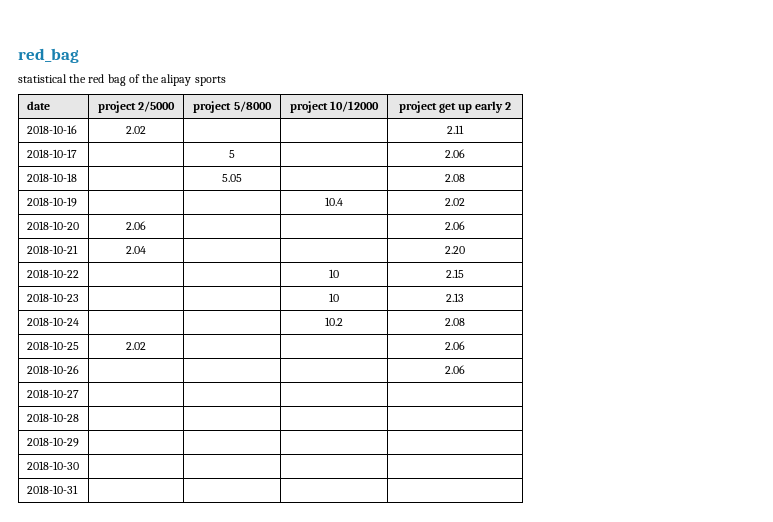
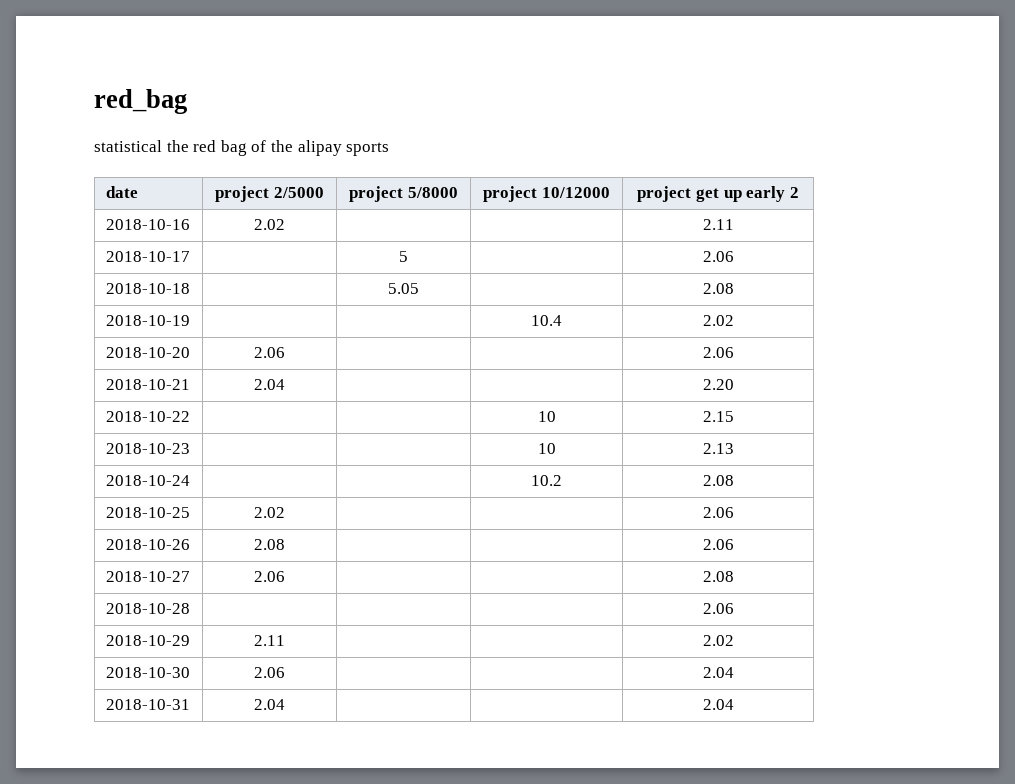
(79, 369) none -> [254,539,285,550] 2.08
(79, 393) | | | -> [254,571,285,582] [702,571,734,582] 2.06 | | | 2.08
(79, 417) none -> [702,603,734,614] 2.06
(79, 442) | | | -> [254,635,285,646] [702,635,734,646] 2.11 | | | 2.02
(79, 465) | | | -> [254,667,285,678] [702,667,734,678] 2.06 | | | 2.04
(78, 489) | | | -> [254,699,285,710] [702,699,734,710] 2.04 | | | 2.04

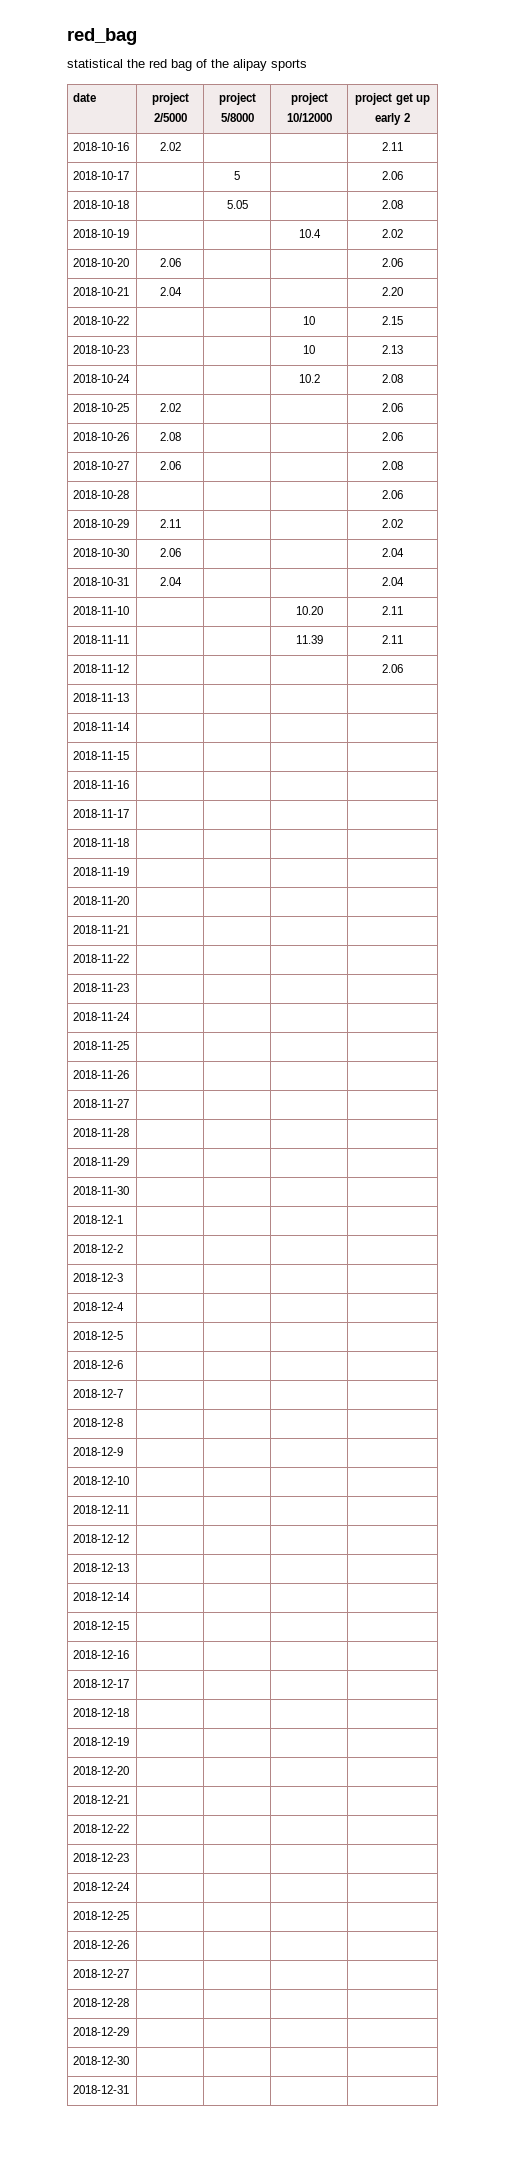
(734, 704) none -> [73,606,130,615] [295,606,323,615] [382,606,403,615] [73,635,130,644] [295,635,323,644] [382,635,403,644] [73,664,130,673] [382,664,403,673] [73,693,130,702] [73,722,131,731] [73,751,130,760] [73,780,130,789] [73,809,130,818] [73,838,130,847] [73,867,130,876] [73,896,130,905] [73,925,130,934] [73,954,130,963] [73,983,130,992] [73,1012,131,1021] [73,1041,130,1050] [73,1070,130,1079] [73,1099,130,1108] [73,1128,130,1137] [73,1157,130,1166] [73,1186,130,1195] [73,1215,124,1224] [73,1244,124,1253] [73,1273,124,1282] [73,1302,125,1311] [73,1331,124,1340] [73,1360,124,1369] [73,1389,124,1398] [73,1418,124,1427] [73,1447,124,1456] [73,1476,130,1485] [73,1505,130,1514] [73,1534,130,1543] [73,1563,130,1572] [73,1592,131,1601] [73,1621,130,1630] [73,1650,130,1659] [73,1679,130,1688] [73,1708,130,1717] [73,1737,130,1746] [73,1766,130,1775] [73,1795,130,1804] [73,1824,130,1833] [73,1853,130,1862] [73,1882,131,1891] [73,1911,130,1920] [73,1940,130,1949] [73,1969,130,1978] [73,1998,130,2007] [73,2027,130,2036] [73,2056,130,2065] [73,2085,130,2094] // 2018-11-10 | | | 10.20 | 2.11 // 2018-11-11 | | | 11.39 | 2.11 // 2018-11-12 | | | | 2.06 // 2018-11-13 | | | | // 2018-11-14 | | | | // 2018-11-15 | | | | // 2018-11-16 | | | | // 2018-11-17 | | | | // 2018-11-18 | | | | // 2018-11-19 | | | | // 2018-11-20 | | | | // 2018-11-21 | | | | // 2018-11-22 | | | | // 2018-11-23 | | | | // 2018-11-24 | | | | // 2018-11-25 | | | | // 2018-11-26 | | | | // 2018-11-27 | | | | // 2018-11-28 | | | | // 2018-11-29 | | | | // 2018-11-30 | | | | // 2018-12-1 | | | | // 2018-12-2 | | | | // 2018-12-3 | | | | // 2018-12-4 | | | | // 2018-12-5 | | | | // 2018-12-6 | | | | // 2018-12-7 | | | | // 2018-12-8 | | | | // 2018-12-9 | | | | // 2018-12-10 | | | | // 2018-12-11 | | | | // 2018-12-12 | | | | // 2018-12-13 | | | | // 2018-12-14 | | | | // 2018-12-15 | | | | // 2018-12-16 | | | | // 2018-12-17 | | | | // 2018-12-18 | | | | // 2018-12-19 | | | | // 2018-12-20 | | | | // 2018-12-21 | | | | // 2018-12-22 | | | | // 2018-12-23 | | | | // 2018-12-24 | | | | // 2018-12-25 | | | | // 2018-12-26 | | | | // 2018-12-27 | | | | // 2018-12-28 | | | | // 2018-12-29 | | | | // 2018-12-30 | | | | // 2018-12-31 | | | |

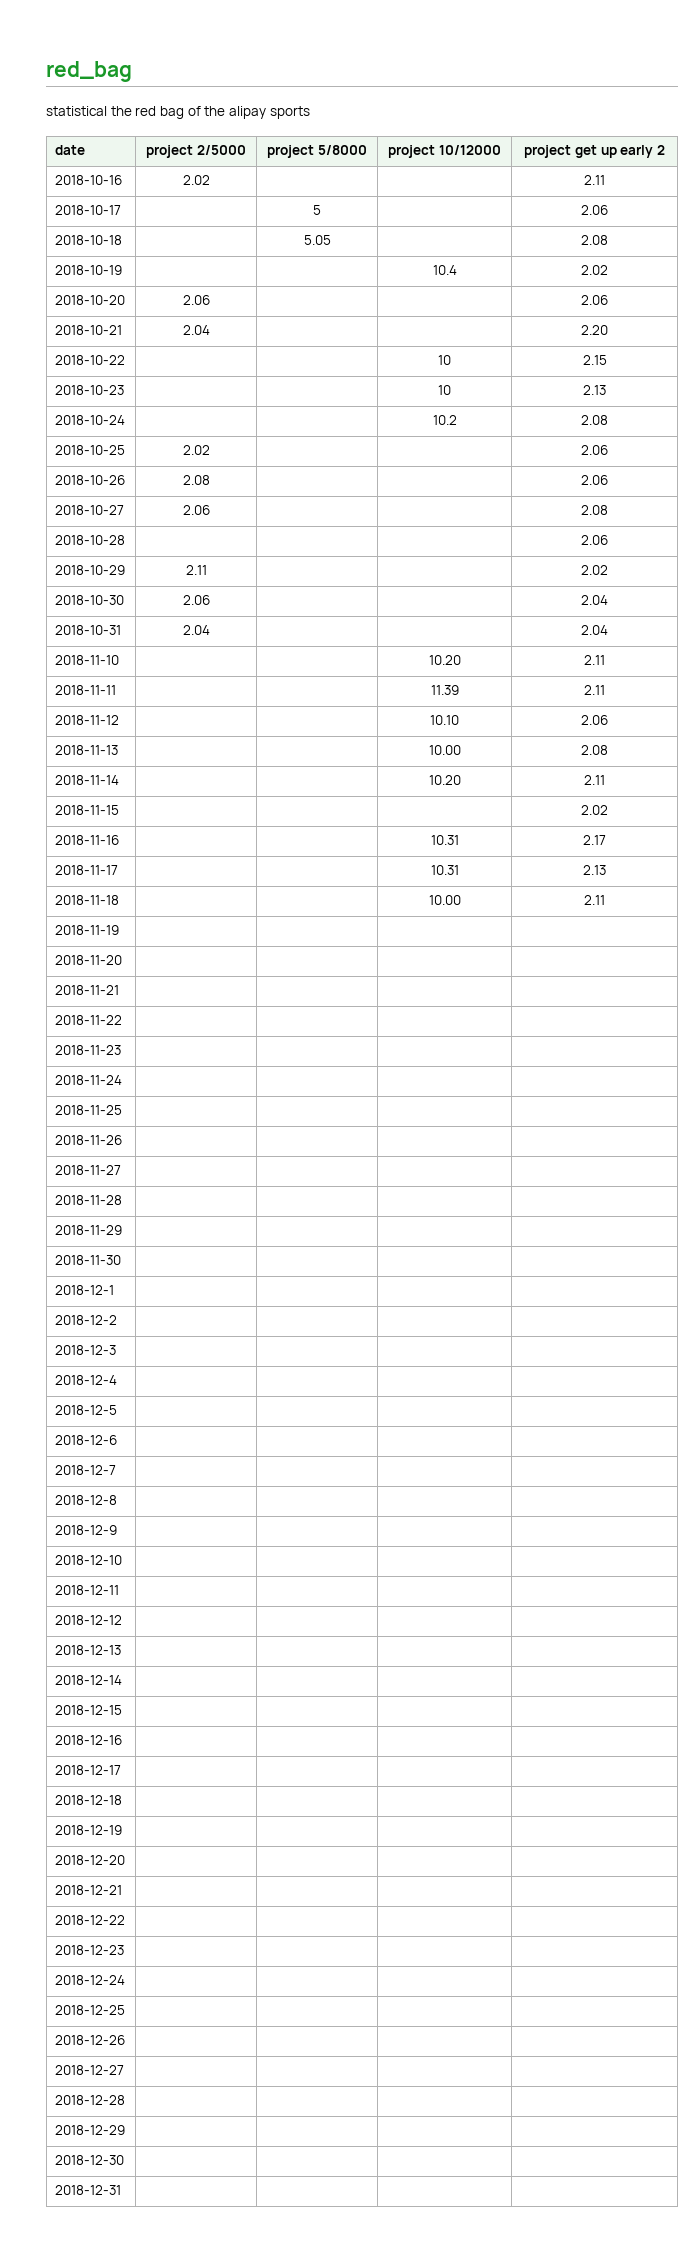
(130, 668) none -> [430,715,459,725] 10.10
(130, 697) | -> [428,745,461,755] [581,745,608,755] 10.00 | 2.08
(131, 726) | -> [428,775,461,785] [584,775,605,785] 10.20 | 2.11
(130, 755) none -> [581,805,608,815] 2.02
(130, 784) | -> [430,835,459,845] [583,835,606,845] 10.31 | 2.17
(130, 813) | -> [430,865,459,875] [583,865,606,875] 10.31 | 2.13
(130, 842) | -> [428,895,461,905] [584,895,605,905] 10.00 | 2.11

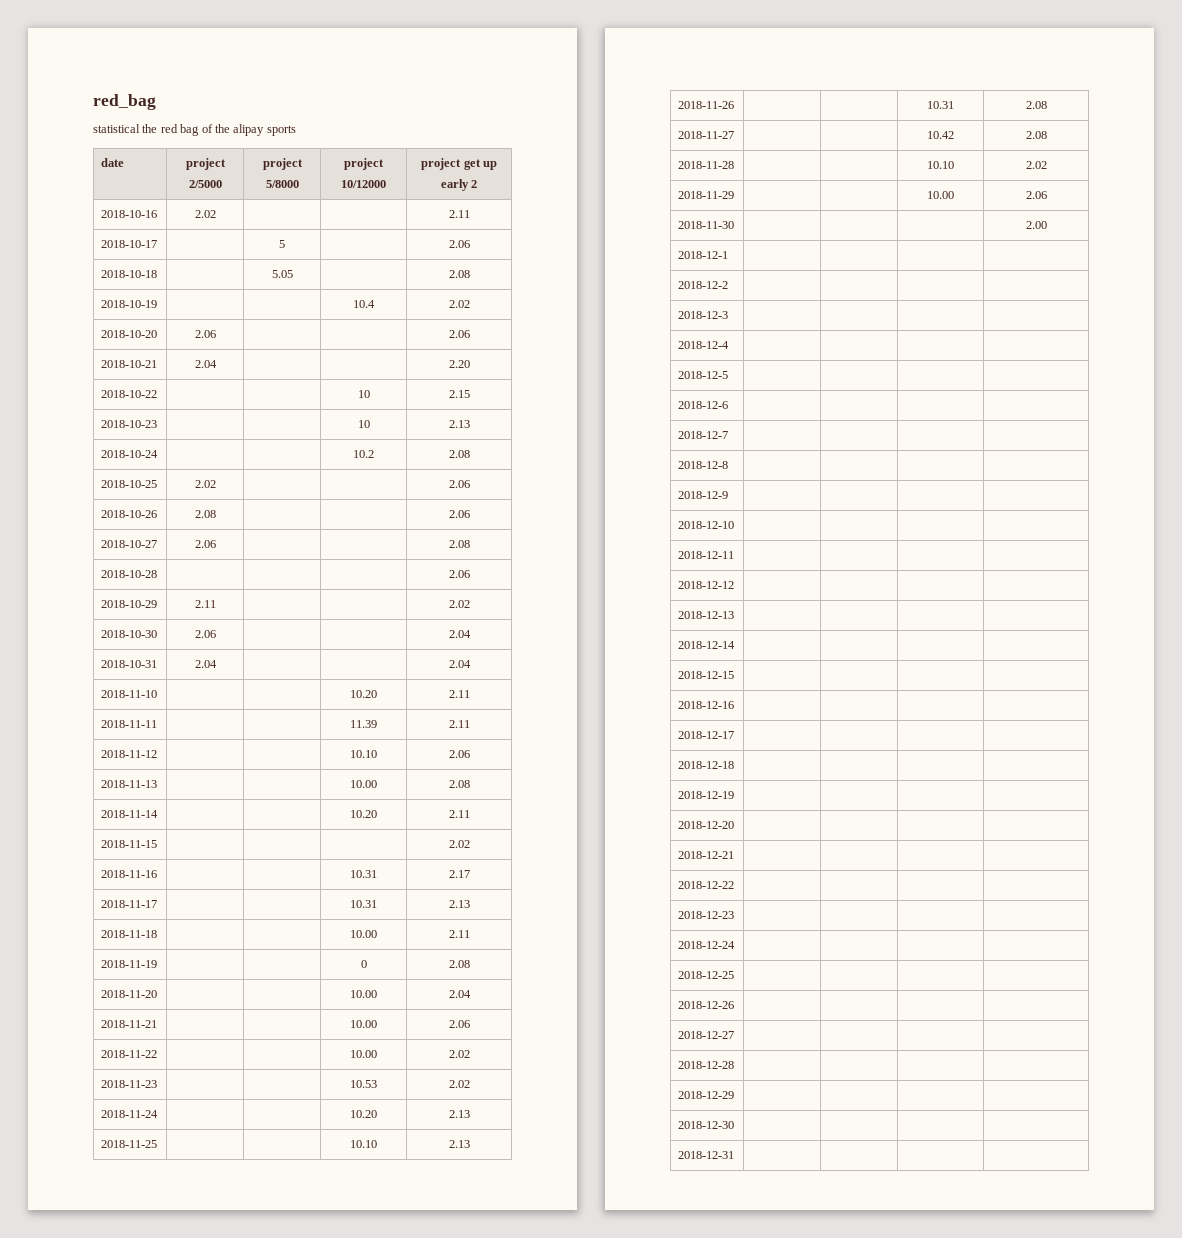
(119, 930) | -> [360,960,367,968] [448,960,470,968] 0 | 2.08
(122, 960) | -> [350,990,377,998] [448,990,471,998] 10.00 | 2.04
(119, 990) | -> [350,1020,377,1028] [448,1020,470,1028] 10.00 | 2.06
(122, 1020) | -> [350,1050,377,1058] [448,1050,470,1058] 10.00 | 2.02
(121, 1050) | -> [350,1080,377,1088] [448,1080,470,1088] 10.53 | 2.02
(122, 1080) | -> [350,1110,377,1118] [448,1110,470,1118] 10.20 | 2.13
(122, 1110) | -> [350,1140,377,1148] [448,1140,470,1148] 10.10 | 2.13
(122, 1140) | -> [927,101,954,109] [1025,101,1047,109] 10.31 | 2.08
(121, 1170) | -> [927,131,954,139] [1025,131,1047,139] 10.42 | 2.08
(122, 1200) | -> [927,161,954,169] [1025,161,1047,169] 10.10 | 2.02
(122, 1230) | -> [927,191,954,199] [1025,191,1047,199] 10.00 | 2.06
(121, 1260) none -> [1025,221,1047,229] 2.00

